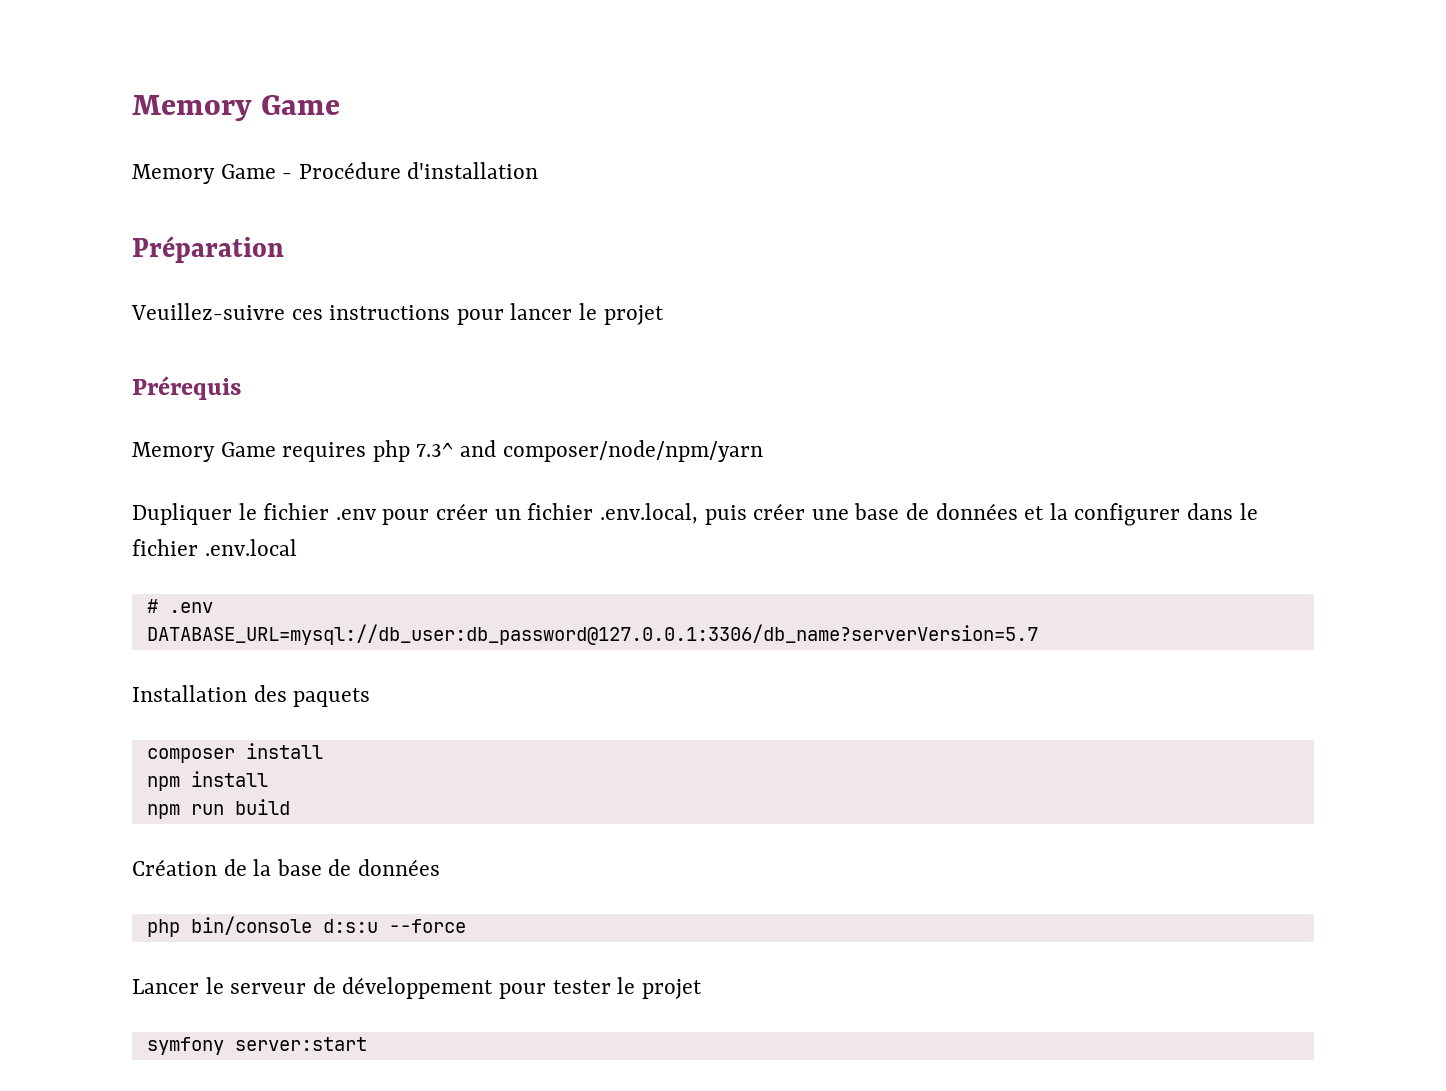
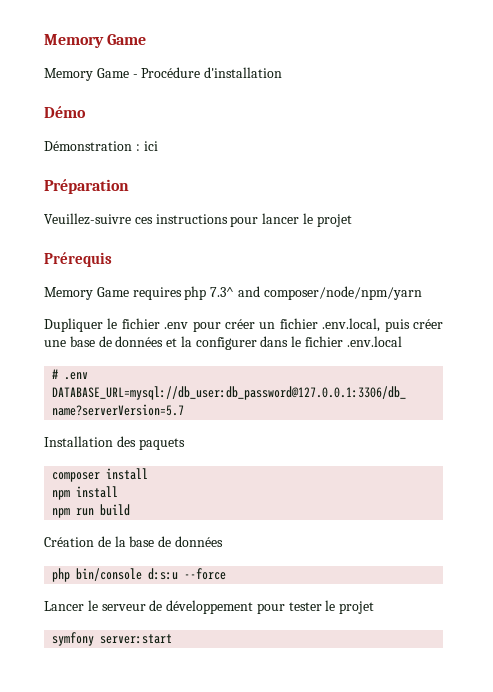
(539, 170) none -> [44,106,86,118] [44,141,158,151] // Démo // Démonstration : ici

